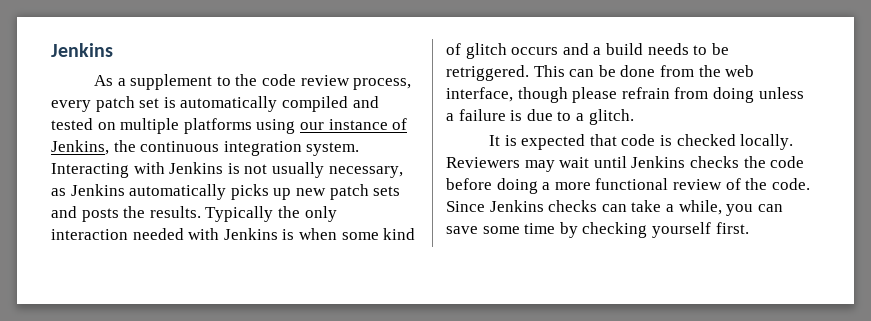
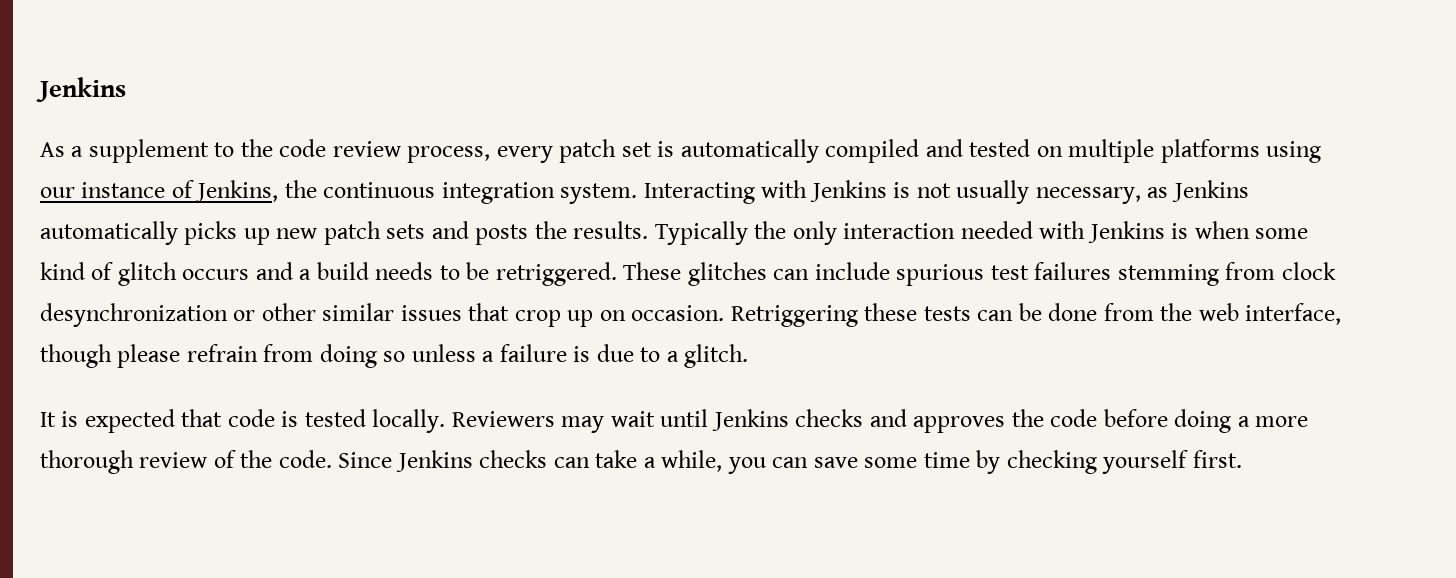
[533,65,565,77] This -> [623,262,1336,286] [40,303,971,327] These glitches can include spurious test failures stemming from clock desynchronization or other similar issues that crop up on occasion. Retriggering these tests
(754, 95) none -> [383,351,406,362] so
[676,134,736,146] checked -> [304,409,366,427] tested
(739, 162) none -> [869,409,1006,433] and approves
[595,178,669,190] functional -> [40,450,134,474] thorough

